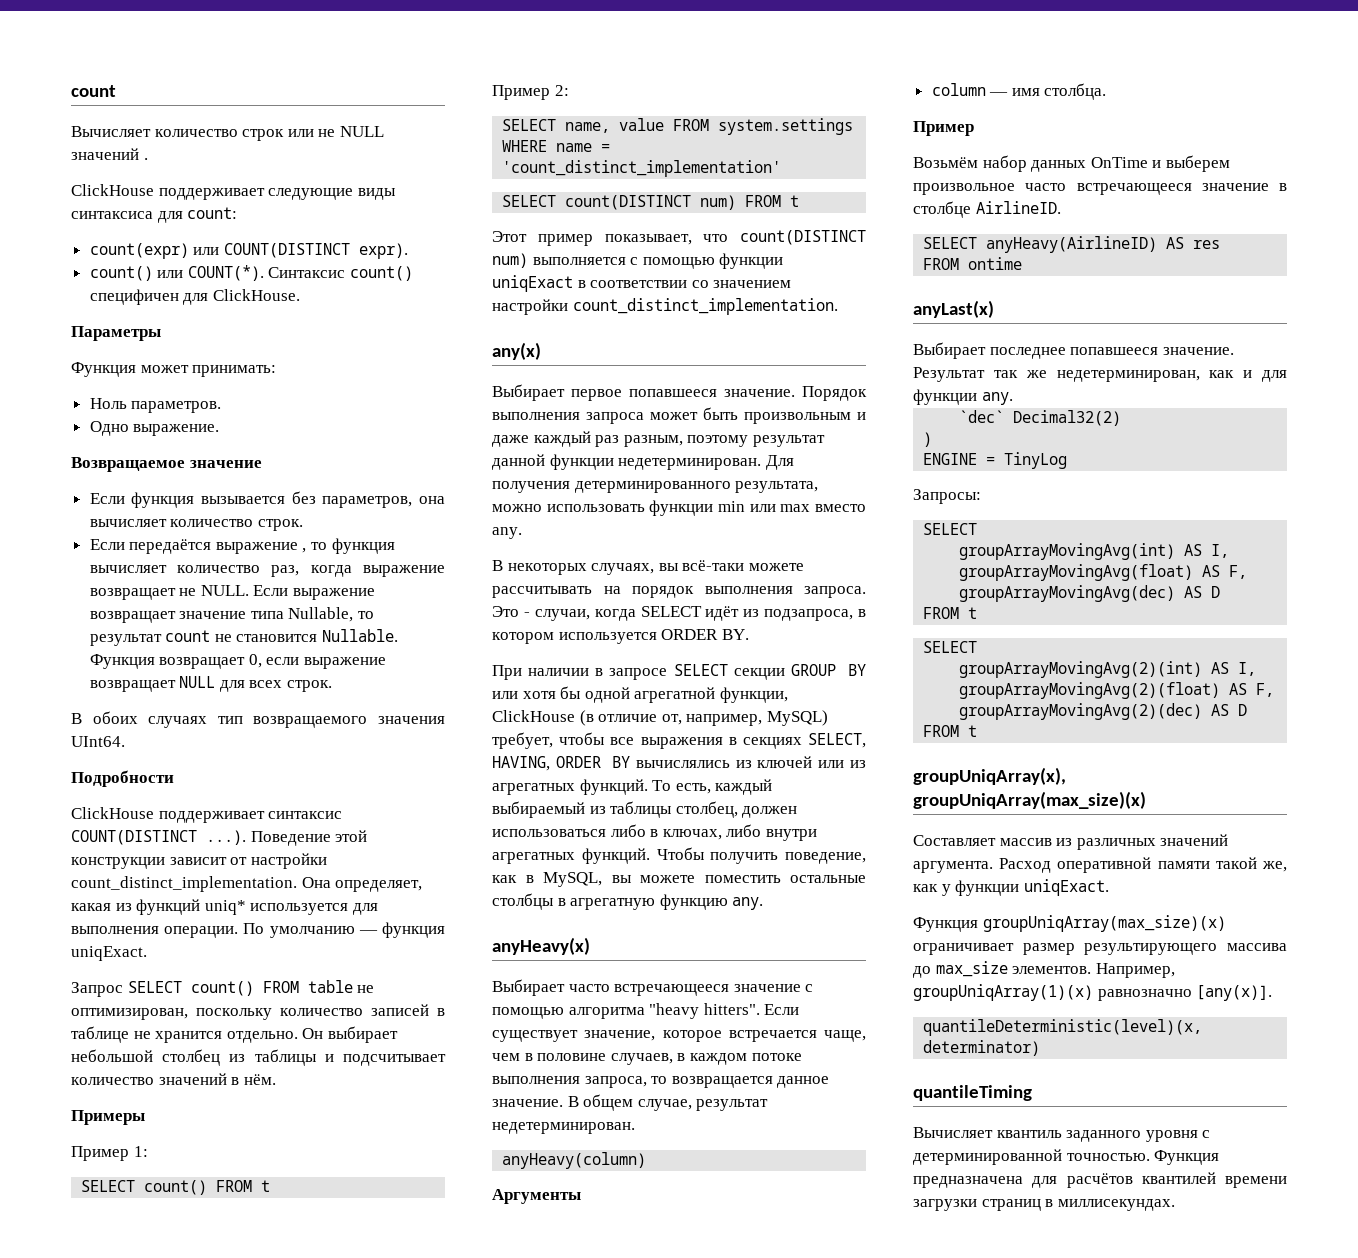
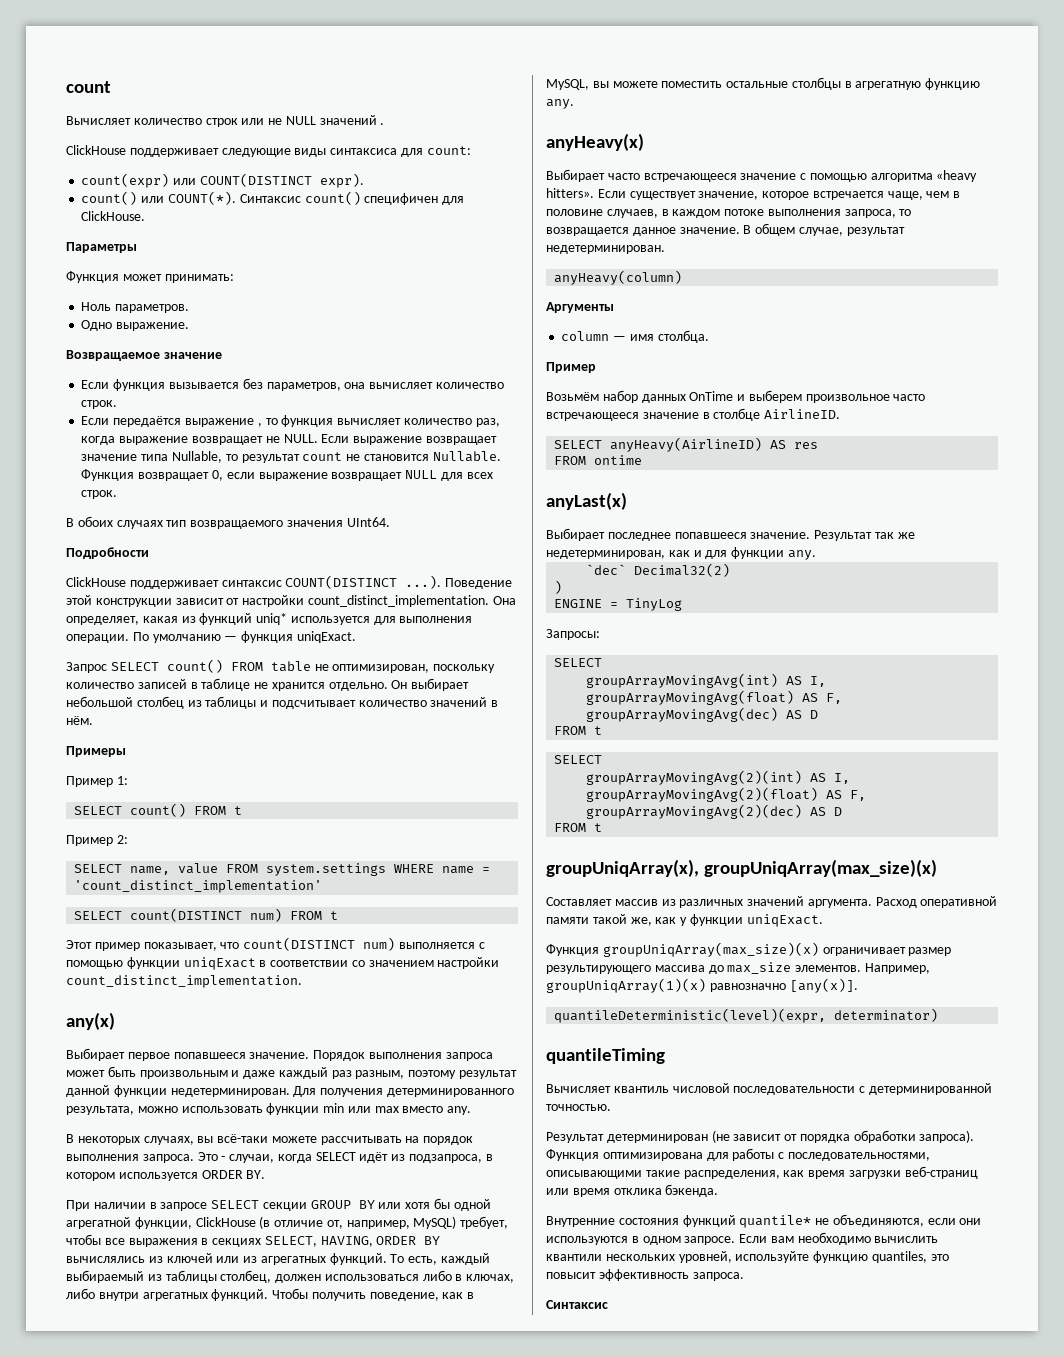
[649,1003,760,1019] "heavy hitters". -> [936,170,978,182] [546,188,594,198] «heavy hitters».
[923,1019,1203,1036] quantileDeterministic(level)(x, -> [554,1008,827,1023] quantileDeterministic(level)(expr,
[1066,1130,1198,1142] заданного уровня -> [672,1083,856,1095] числовой последовательности
[1154,1150,1220,1165] [913,1172,1287,1188] [913,1199,1175,1211] Функция предназначена для расчётов квантилей времени загрузки страниц в миллисекундах. -> [546,1130,975,1143] [546,1148,930,1161] [546,1166,978,1179] [546,1184,719,1197] [546,1214,982,1228] [546,1232,939,1245] [546,1251,949,1263] [546,1269,744,1281] [546,1300,608,1309] // Результат детерминирован (не зависит от порядка обработки запроса). Функция оптимизирована для работы с последовательностями, описывающими такие распределения, как время загрузки веб-страниц или время отклика бэкенда. // Внутренние состояния функций quantile* не объединяются, если они используются в одном запросе. Если вам необходимо вычислить квантили нескольких уровней, используйте функцию quantiles, это повысит эффективность запроса. // Синтаксис

